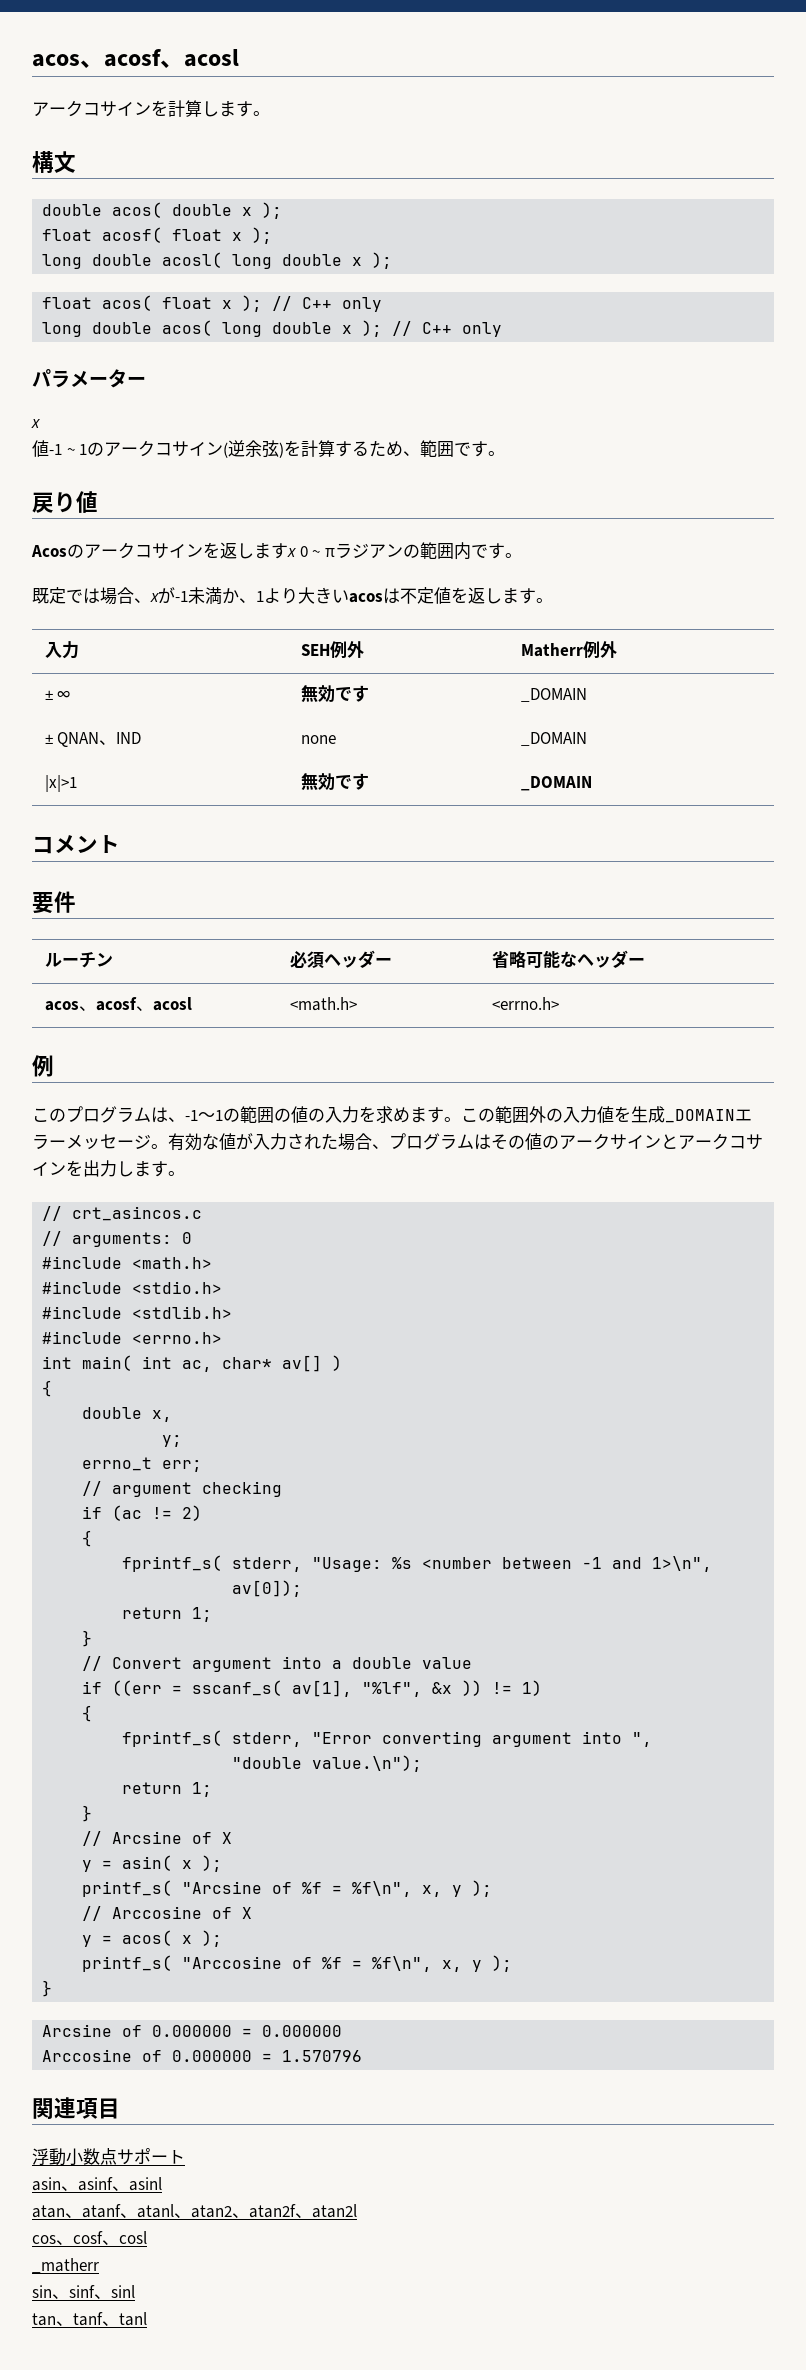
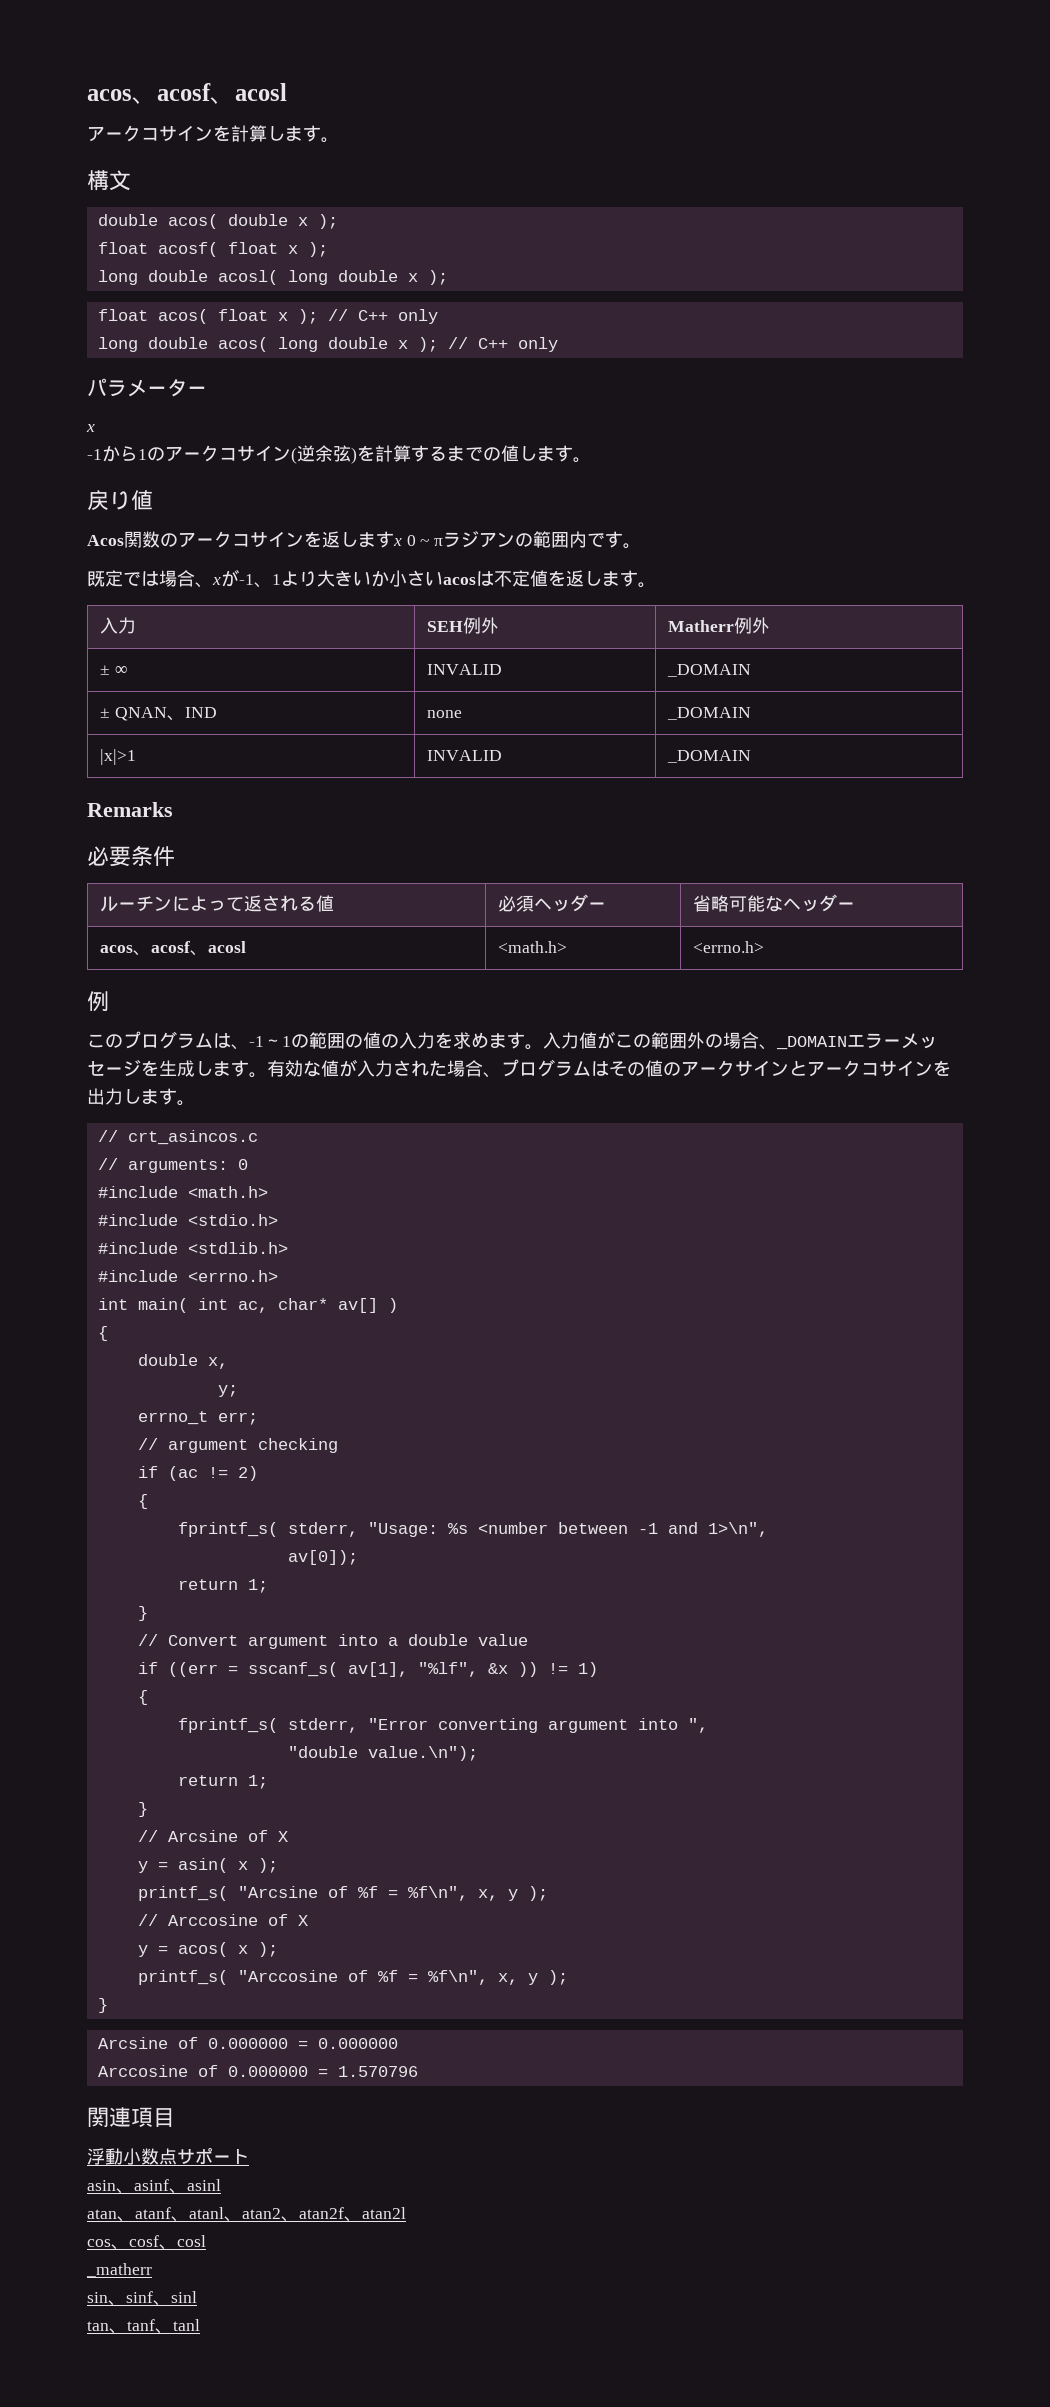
[32,440,75,457] 値-1 ~ -> [87,445,138,462] -1から
[369,440,472,457] ため、範囲で -> [447,445,555,462] までの値しま
(67, 551) none -> [124,531,160,548] 関数
[188,587,239,605] 未満か -> (254, 579) none
(349, 596) none -> [371,570,443,587] か小さい
[300,685,369,703] 無効です -> [427,664,503,675] INVALID
[300,773,369,791] [520,776,592,791] [32,835,120,854] [32,892,54,914] 無効です | _DOMAIN // コメント // 要 -> [427,750,503,761] [667,750,752,763] [87,802,173,817] [87,846,153,867] INVALID | _DOMAIN // Remarks // 必要条
(113, 960) none -> [172,895,335,912] によって返される値
(461, 1119) none -> [543,1031,615,1049] 入力値が
[563,1106,665,1123] 入力値を生成 -> [723,1032,777,1050] 場合、
(151, 1141) none -> [141,1060,249,1077] を生成します

